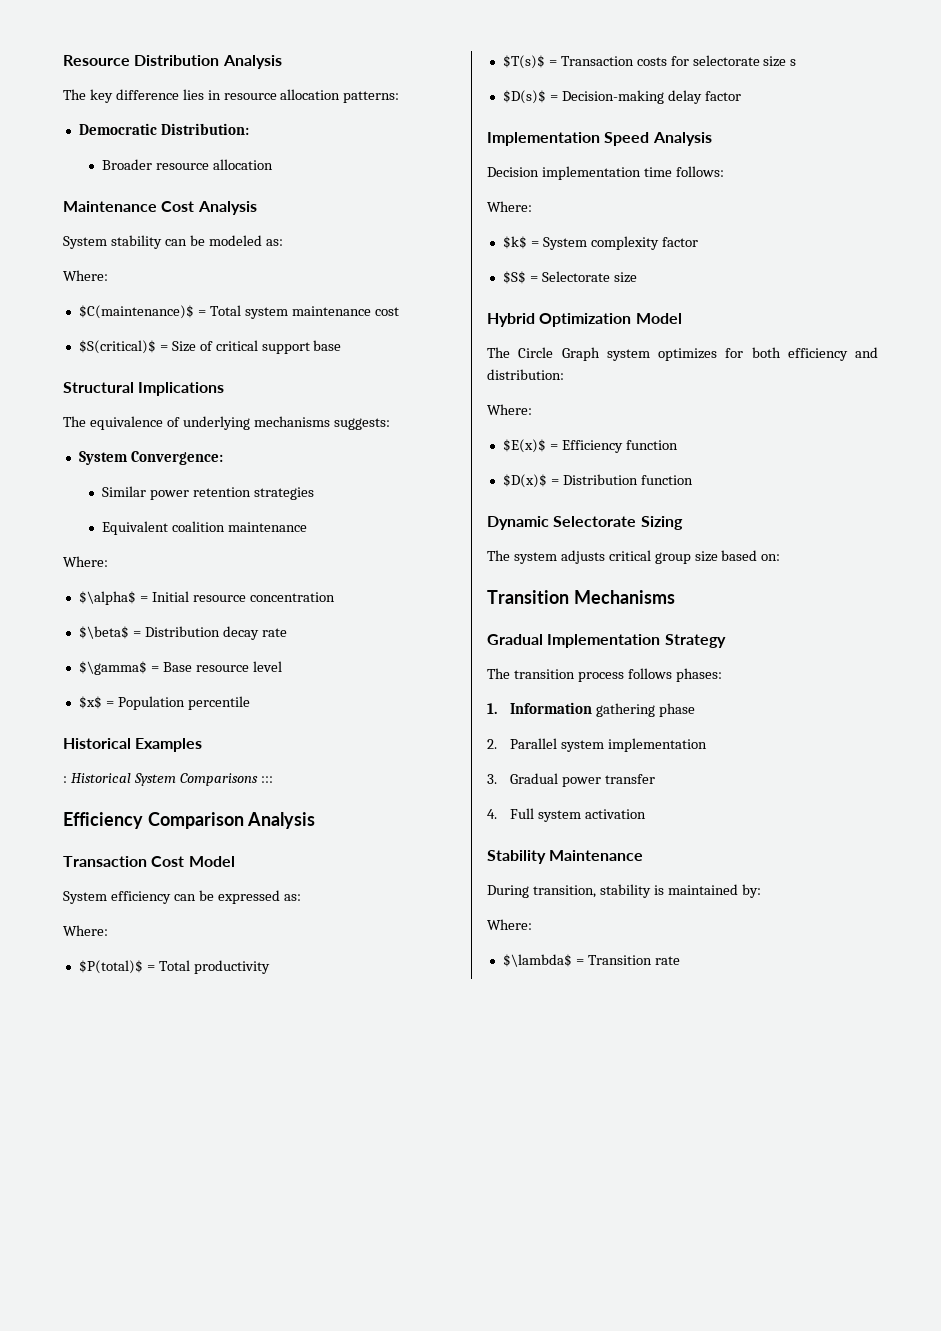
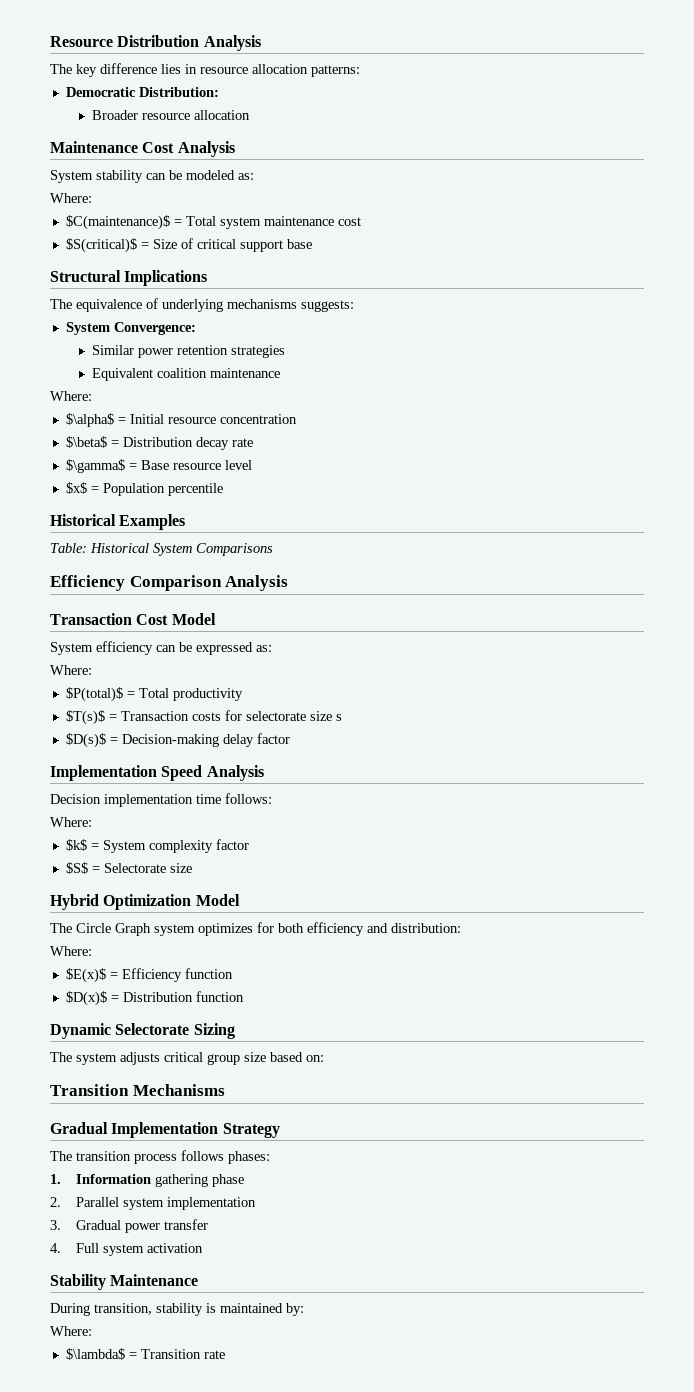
[63,776,67,783] : -> [50,543,87,553] Table:
[260,776,273,783] ::: -> (273, 549) none

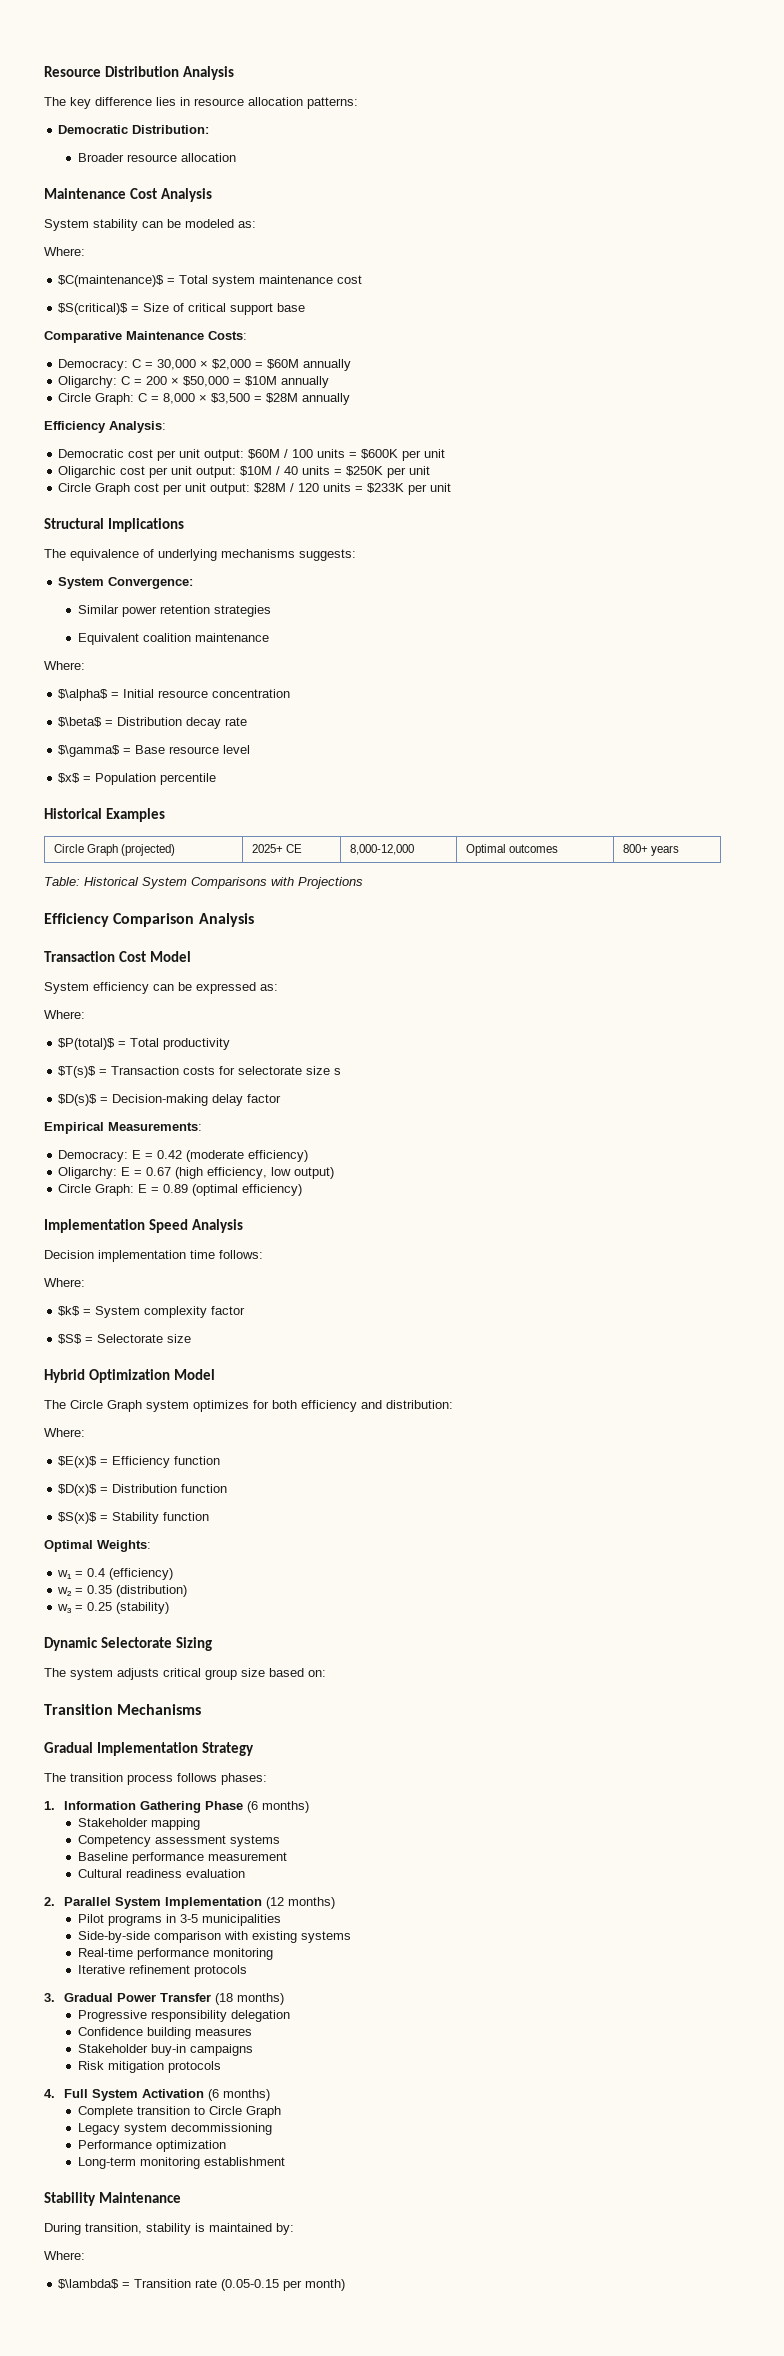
(312, 244) none -> [44,331,247,343] [58,359,352,371] [58,376,330,388] [58,393,351,405] [44,421,166,433] [58,449,446,461] [58,466,431,478] [58,483,452,495] // Comparative Maintenance Costs: // Democracy: C = 30,000 × $2,000 = $60M annually // Oligarchy: C = 200 × $50,000 = $10M annually // Circle Graph: C = 8,000 × $3,500 = $28M annually // Efficiency Analysis: // Democratic cost per unit output: $60M / 100 units = $600K per unit // Oligarchic cost per unit output: $10M / 40 units = $250K per unit // Circle Graph cost per unit output: $28M / 120 units = $233K per unit
(186, 522) none -> [53,844,175,856] [251,844,302,853] [349,844,414,855] [465,844,558,856] [622,844,679,856] // Circle Graph (projected) | 2025+ CE | 8,000-12,000 | Optimal outcomes | 800+ years
(273, 549) none -> [271,877,363,889] with Projections
(290, 738) none -> [44,1122,202,1134] [58,1150,309,1162] [58,1167,335,1179] [58,1184,303,1196] // Empirical Measurements: // Democracy: E = 0.42 (moderate efficiency) // Oligarchy: E = 0.67 (high efficiency, low output) // Circle Graph: E = 0.89 (optimal efficiency)
(244, 996) none -> [58,1512,210,1524] [44,1540,151,1552] [57,1568,174,1580] [57,1585,188,1597] [57,1602,170,1614] // $S(x)$ = Stability function // Optimal Weights: // w₁ = 0.4 (efficiency) // w₂ = 0.35 (distribution) // w₃ = 0.25 (stability)
[154,1174,244,1187] [50,1197,256,1210] [50,1219,208,1233] [50,1243,203,1256] gathering phase // 2. Parallel system implementation // 3. Gradual power transfer // 4. Full system activation -> [139,1801,309,1813] [77,1818,200,1830] [77,1835,280,1847] [77,1852,287,1864] [77,1869,245,1878] [44,1897,335,1909] [77,1914,281,1926] [77,1931,351,1943] [77,1948,273,1960] [77,1965,247,1977] [44,1993,284,2005] [77,2010,290,2022] [77,2027,252,2039] [77,2044,253,2056] [77,2061,221,2073] [44,2089,270,2101] [77,2106,281,2118] [77,2123,272,2135] [77,2140,226,2152] [77,2157,285,2169] Gathering Phase (6 months) // Stakeholder mapping // Competency assessment systems // Baseline performance measurement // Cultural readiness evaluation // 2. Parallel System Implementation (12 months) // Pilot programs in 3-5 municipalities // Side-by-side comparison with existing systems // Real-time performance monitoring // Iterative refinement protocols // 3. Gradual Power Transfer (18 months) // Progressive responsibility delegation // Confidence building measures // Stakeholder buy-in campaigns // Risk mitigation protocols // 4. Full System Activation (6 months) // Complete transition to Circle Graph // Legacy system decommissioning // Performance optimization // Long-term monitoring establishment
(225, 1354) none -> [221,2279,346,2291] (0.05-0.15 per month)

